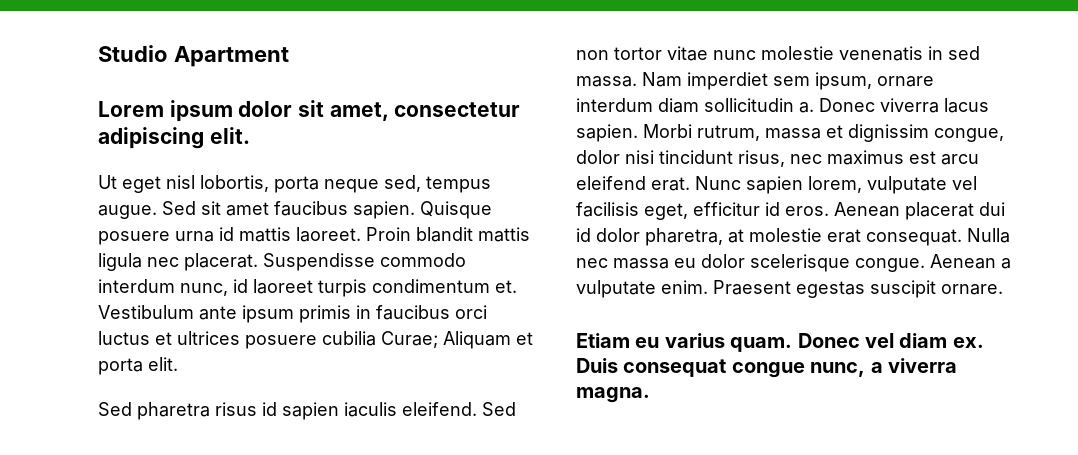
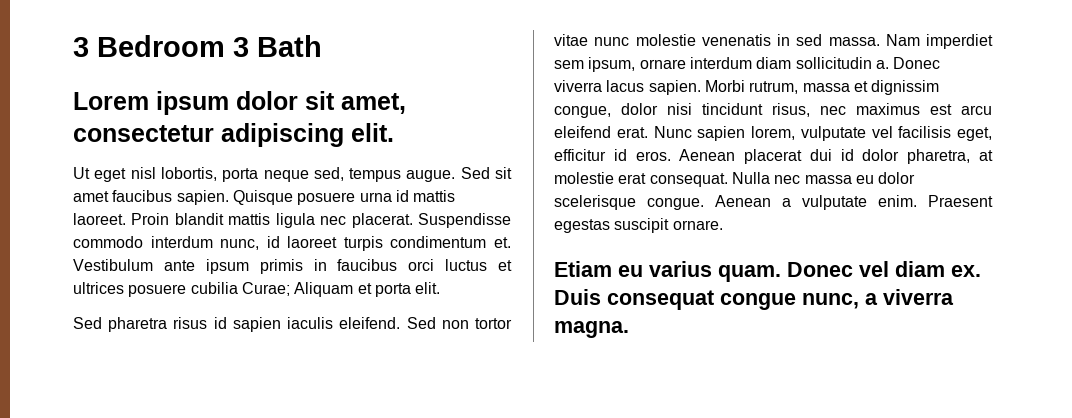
[98,45,289,67] Studio Apartment -> [73,35,322,57] 3 Bedroom 3 Bath

